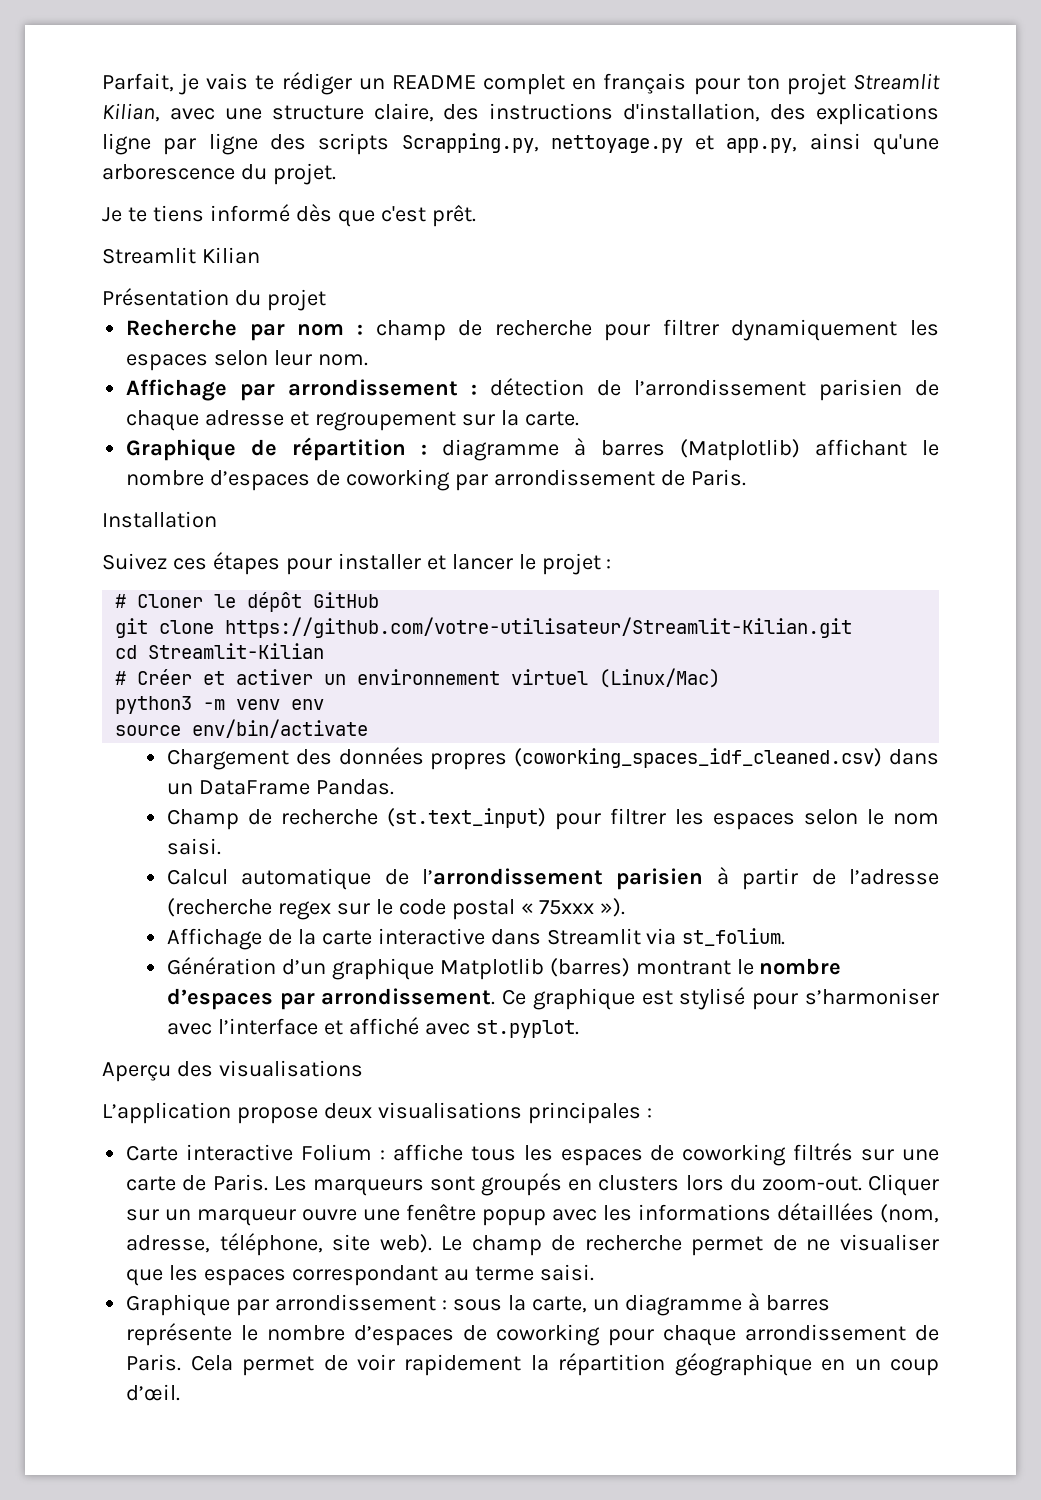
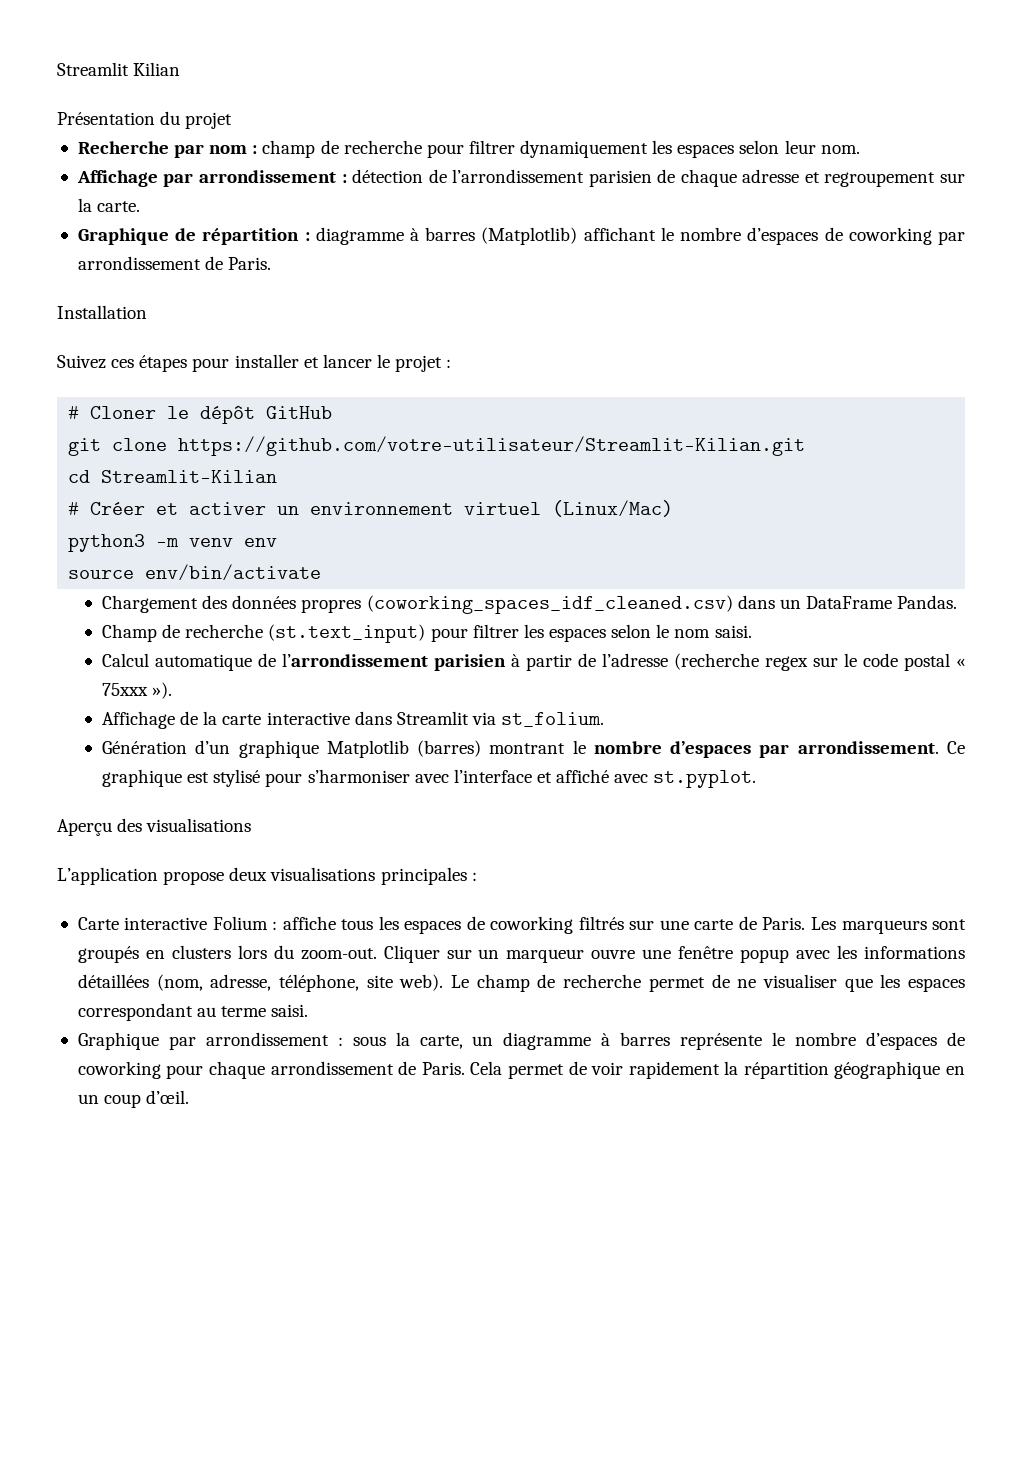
[102,72,940,95] [102,103,940,125] [102,133,939,155] [102,163,336,185] [102,204,476,227] Parfait, je vais te rédiger un README complet en français pour ton projet Streamlit Kilian, avec une structure claire, des instructions d'installation, des explications ligne par ligne des scripts Scrapping.py, nettoyage.py et app.py, ainsi qu'une arborescence du projet. // Je te tiens informé dès que c'est prêt. // -> (57, 69) none

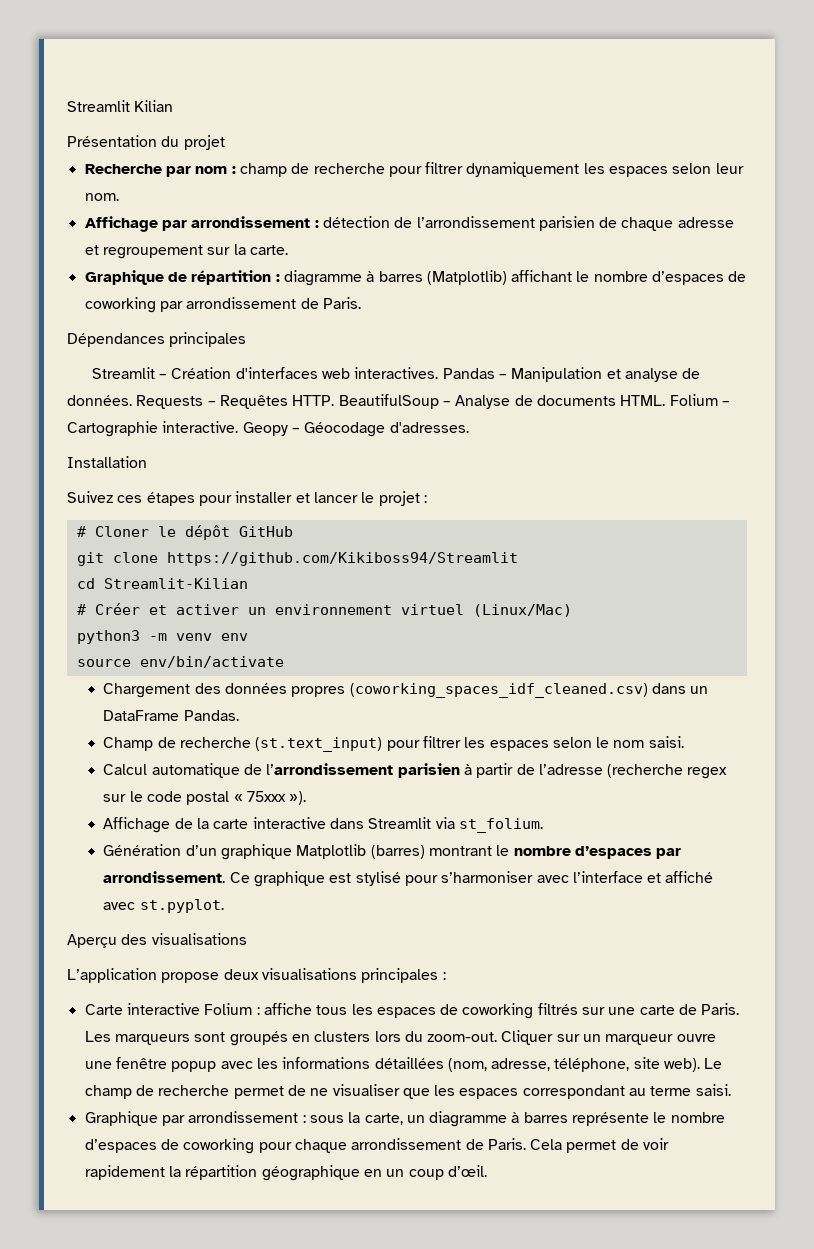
(272, 263) none -> [67,332,247,347] [91,367,701,382] [67,394,730,409] [67,421,469,437] // Dépendances principales // Streamlit – Création d'interfaces web interactives. Pandas – Manipulation et analyse de données. Requests – Requêtes HTTP. BeautifulSoup – Analyse de documents HTML. Folium – Cartographie interactive. Geopy – Géocodage d'adresses.
[178,436,806,456] https://github.com/votre-utilisateur/Streamlit-Kilian.git -> [166,552,518,566] https://github.com/Kikiboss94/Streamlit

